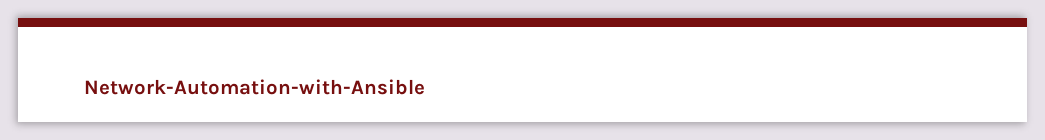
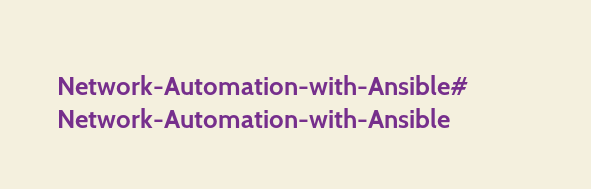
(84, 87) none -> [57,75,468,95] Network-Automation-with-Ansible#

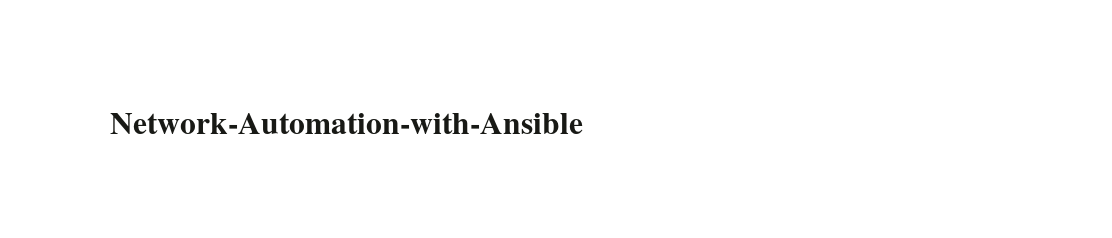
[57,75,468,95] Network-Automation-with-Ansible# -> (110, 123) none

